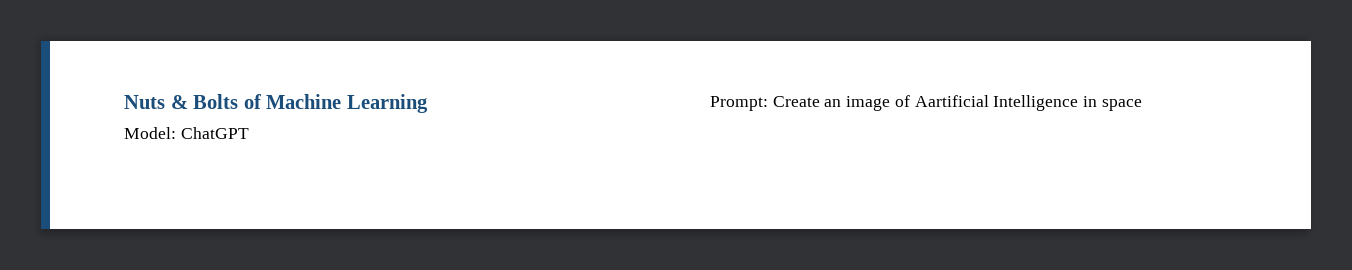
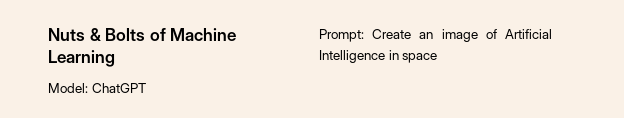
[914,95,989,107] Aartificial -> [504,29,552,39] Artificial

